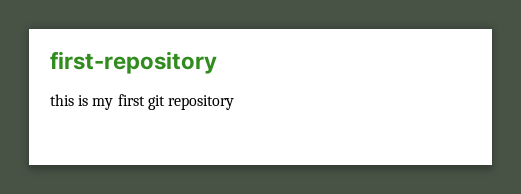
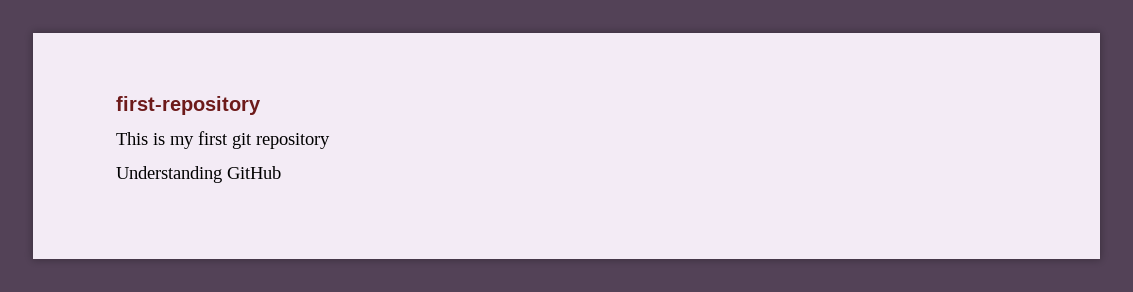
[50,94,74,106] this -> [116,132,148,145] This
(234, 102) none -> [116,166,281,183] // Understanding GitHub

